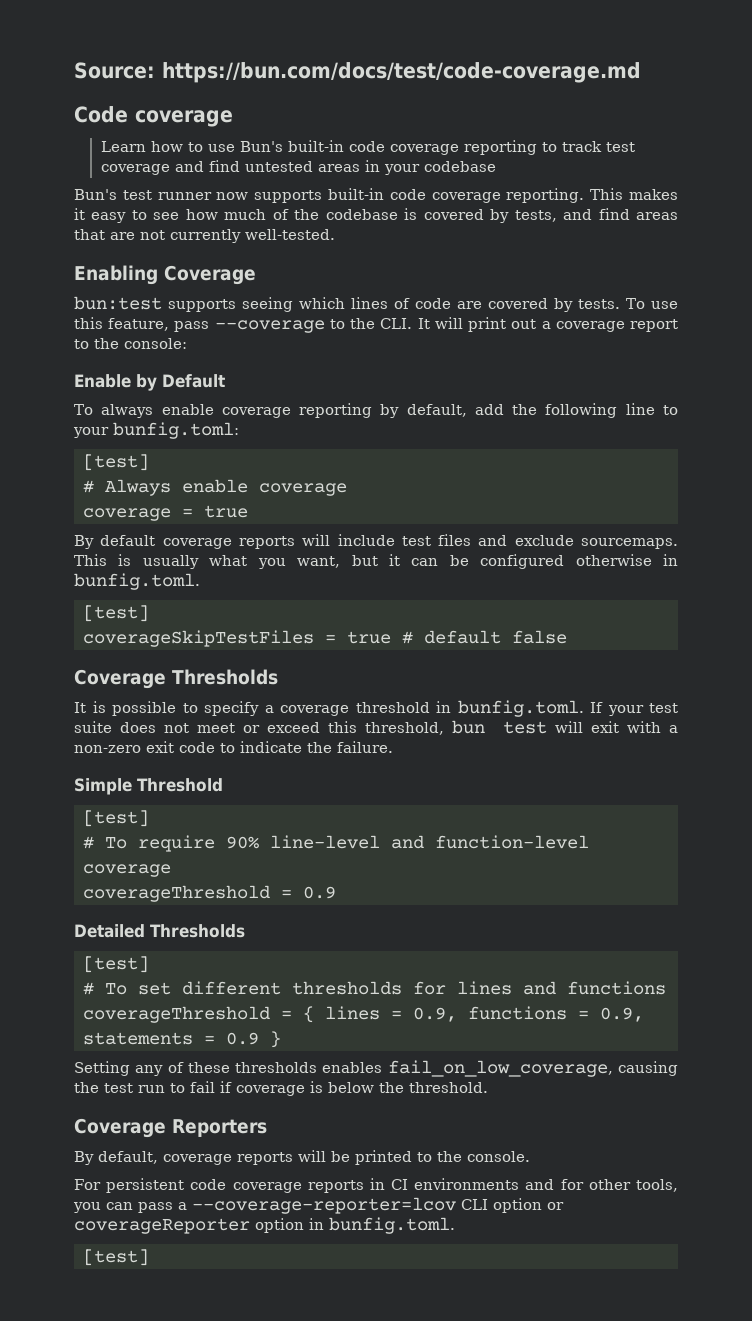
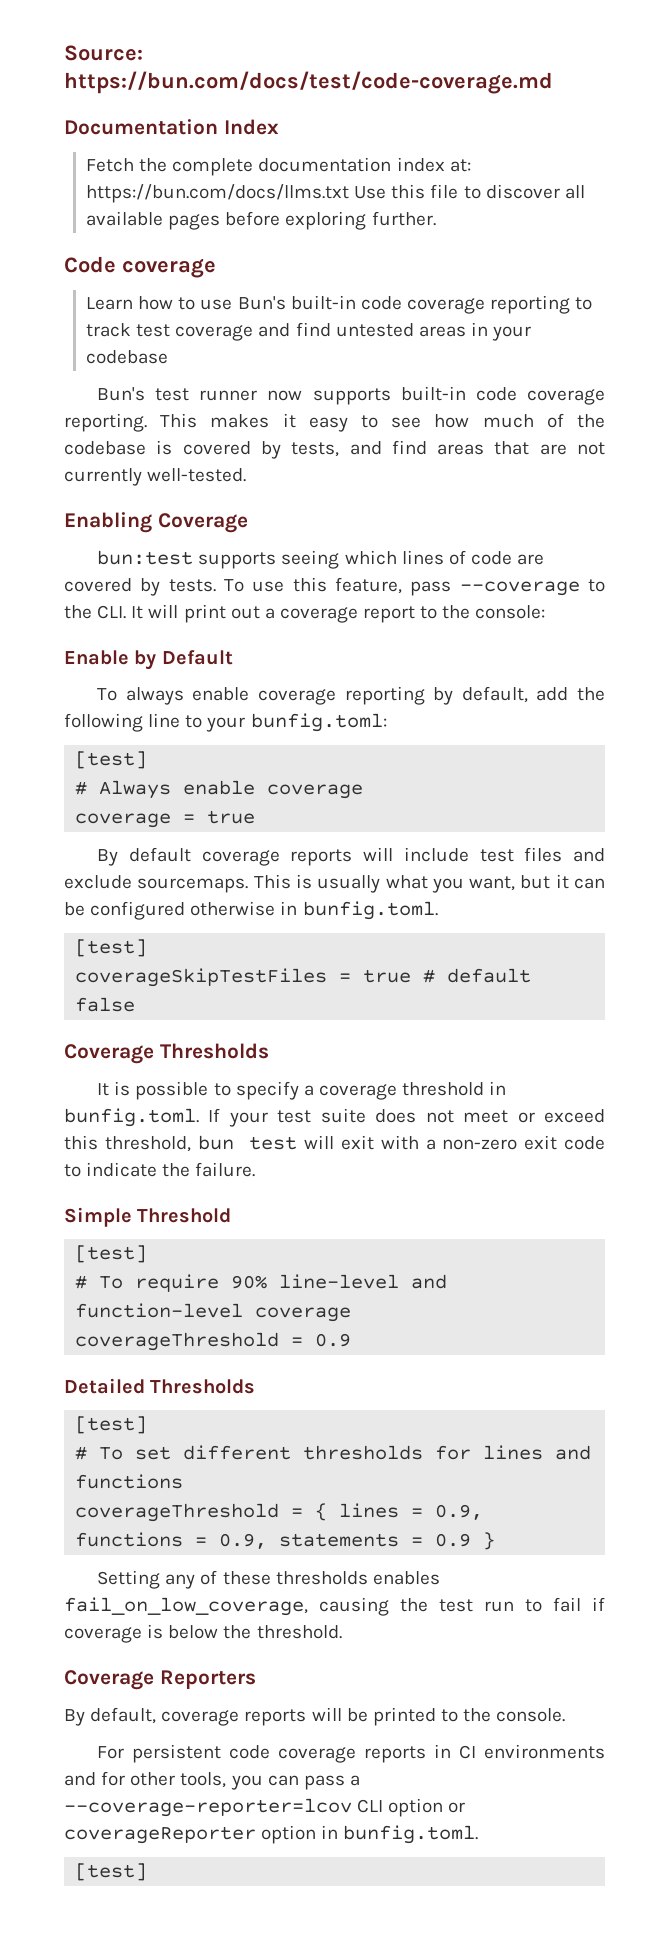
(641, 72) none -> [64,119,279,135] [86,157,471,176] [86,184,585,203] [86,211,436,230] // Documentation Index // Fetch the complete documentation index at: https://bun.com/docs/llms.txt Use this file to discover all available pages before exploring further.

